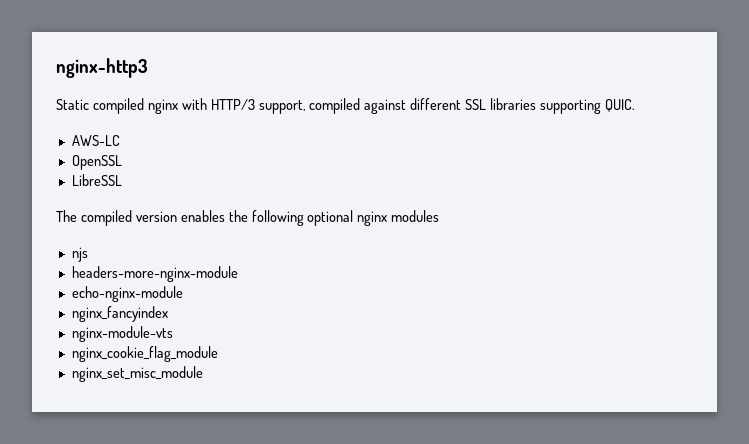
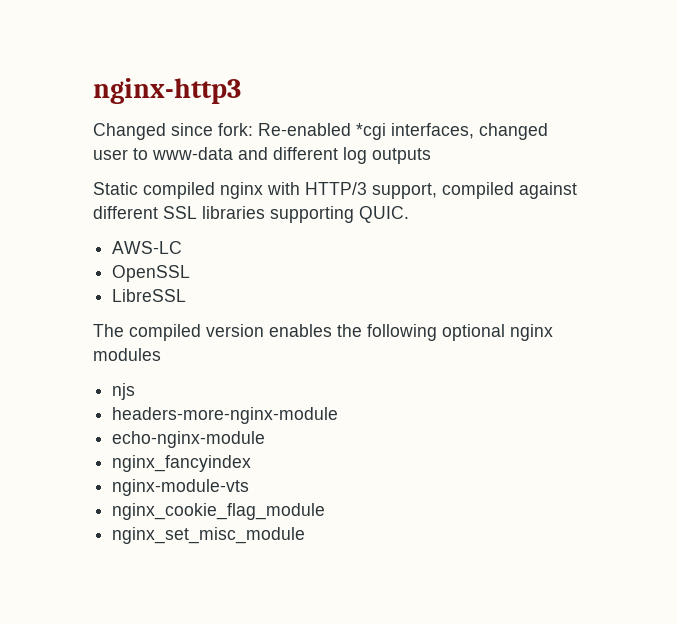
(148, 68) none -> [93,123,548,140] [93,147,431,164] // Changed since fork: Re-enabled *cgi interfaces, changed user to www-data and different log outputs

